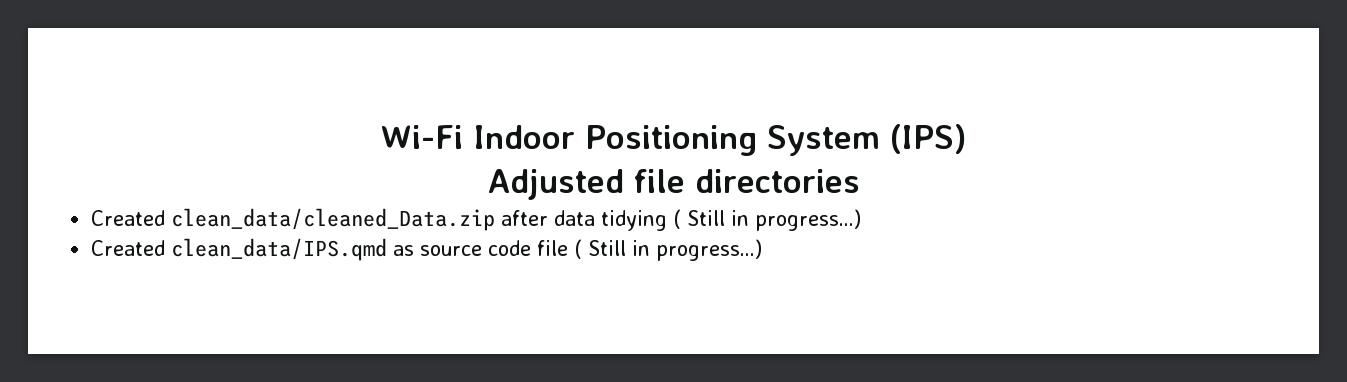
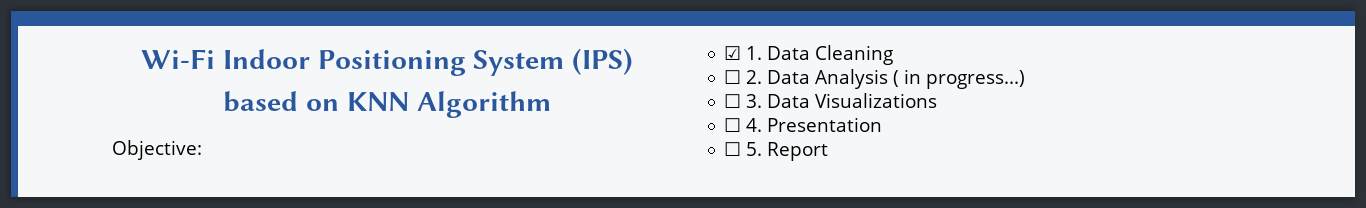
[487,169,860,200] [91,208,862,231] [91,238,763,261] Adjusted file directories // Created clean_data/cleaned_Data.zip after data tidying ( Still in progress...) // Created clean_data/IPS.qmd as source code file ( Still in progress...) -> [223,91,551,118] [112,140,202,160] [724,45,894,65] [724,69,1026,89] [724,93,938,108] [724,117,883,132] [724,142,829,161] based on KNN Algorithm // Objective: // ☑ 1. Data Cleaning // ☐ 2. Data Analysis ( in progress...) // ☐ 3. Data Visualizations // ☐ 4. Presentation // ☐ 5. Report

